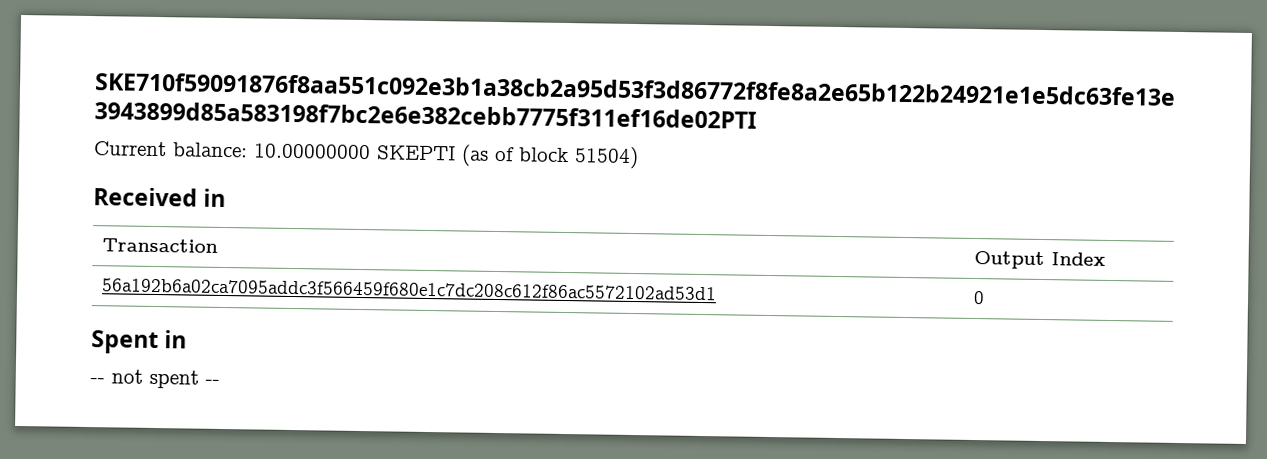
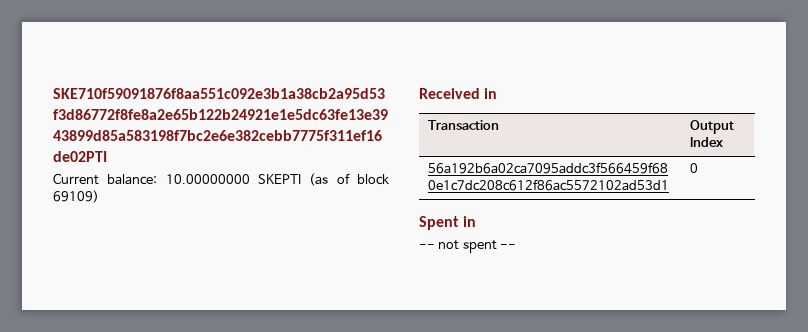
[574,146,639,170] 51504) -> [53,190,99,203] 69109)

